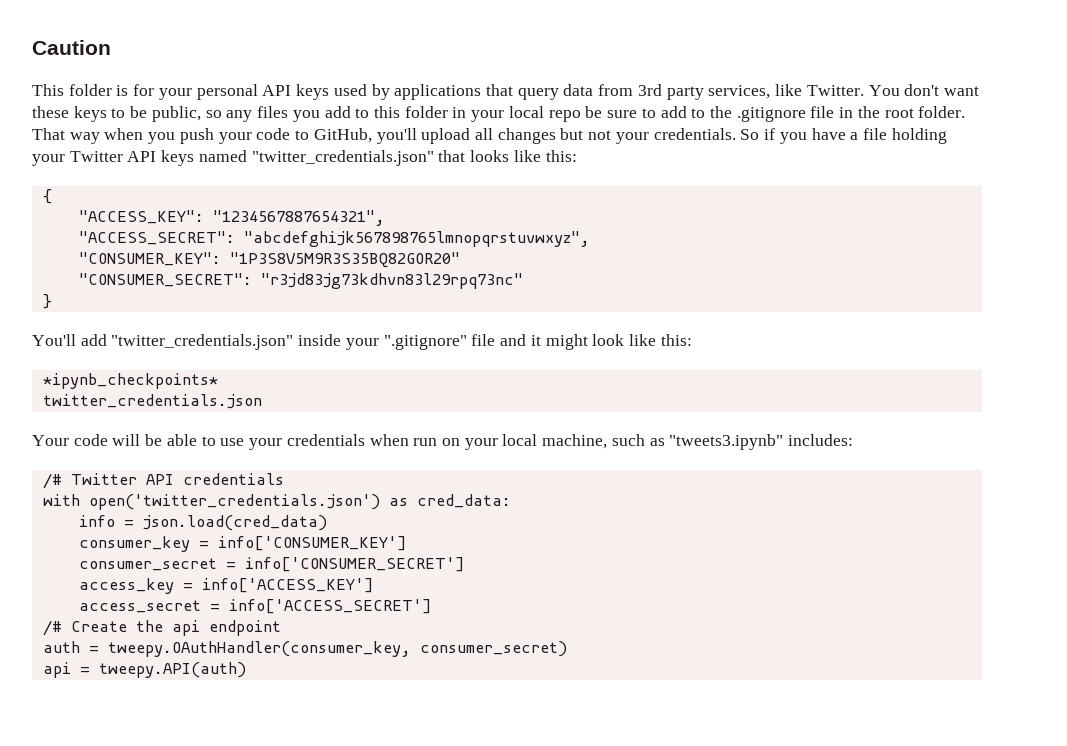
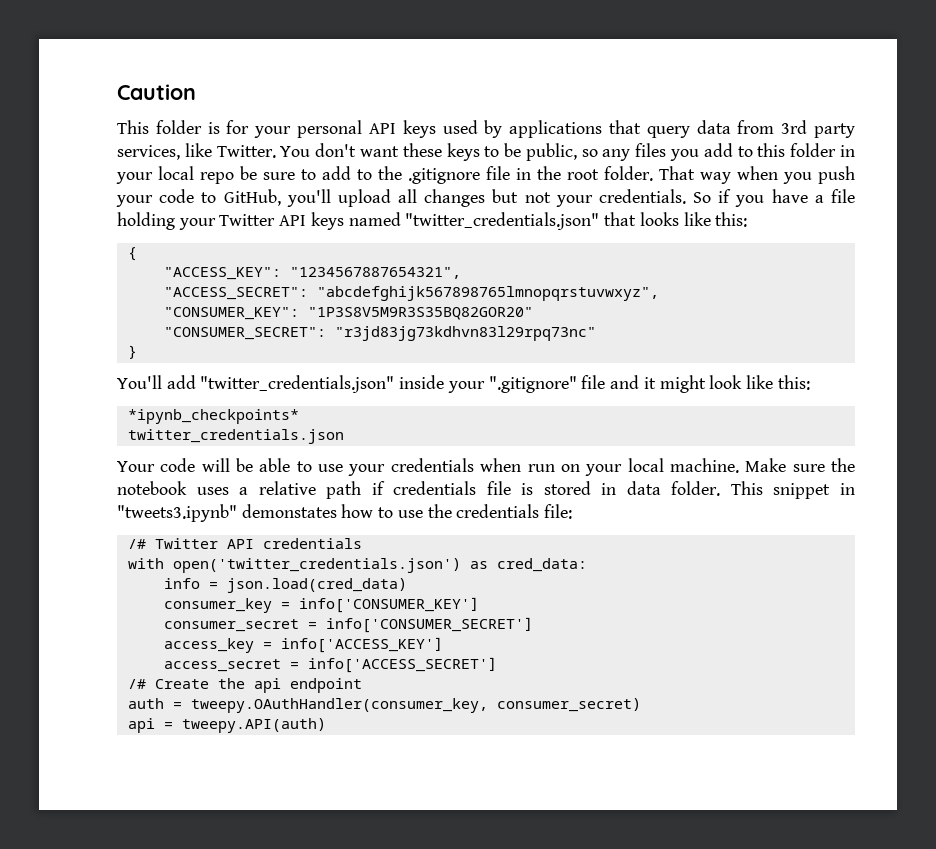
[542,434,854,450] machine, such as "tweets3.ipynb" includes: -> [669,458,856,473] [117,481,855,499] [117,504,573,522] machine. Make sure the notebook uses a relative path if credentials file is stored in data folder. This snippet in "tweets3.ipynb" demonstates how to use the credentials file:

